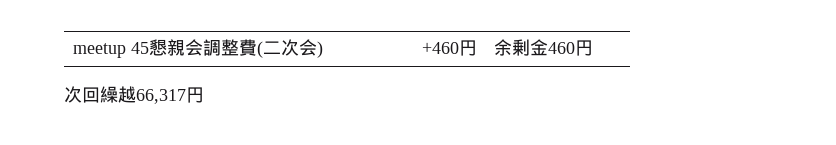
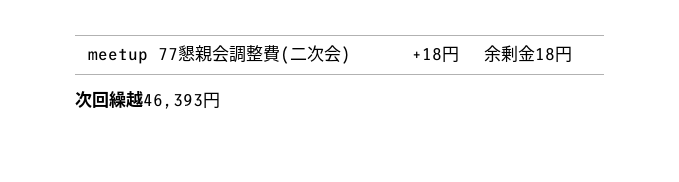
[131,42,150,54] 45 -> [158,48,179,60] 77
[421,42,459,54] +460 -> [411,47,442,61] +18
[548,42,576,54] 460 -> [535,47,556,61] 18
[136,89,186,104] 66,317 -> [143,93,203,109] 46,393

